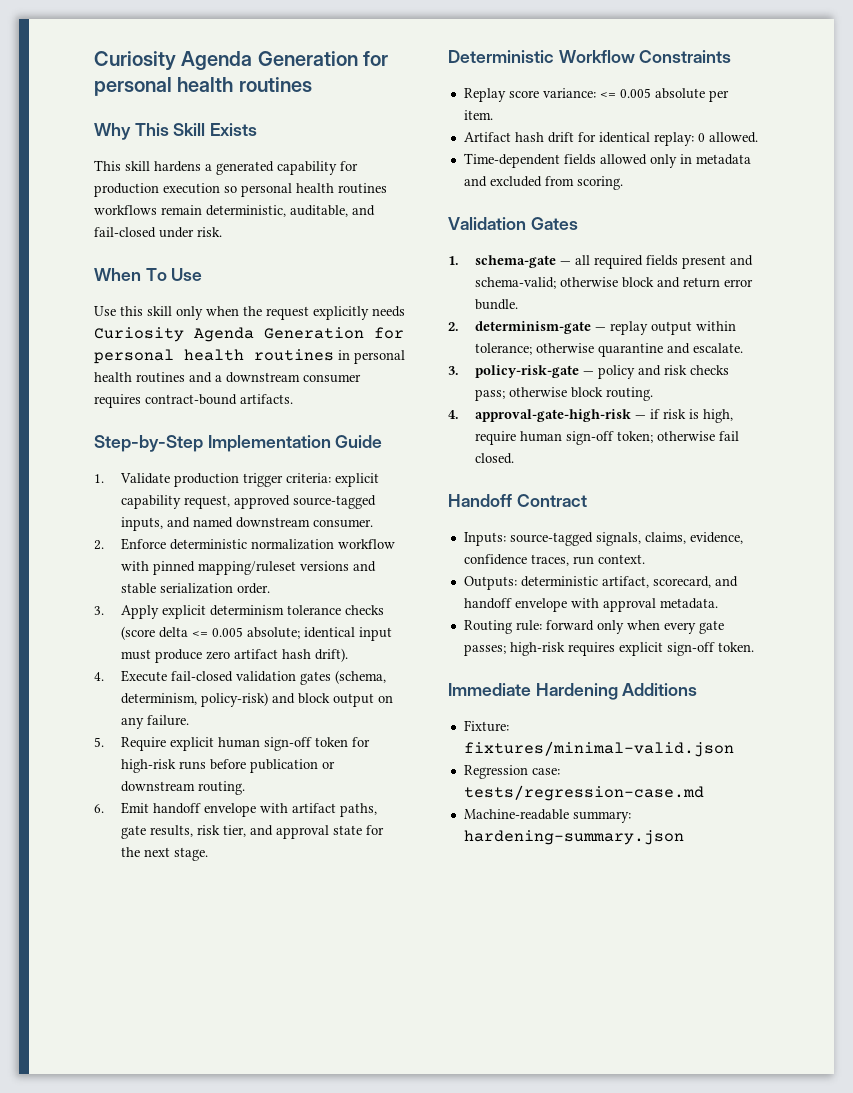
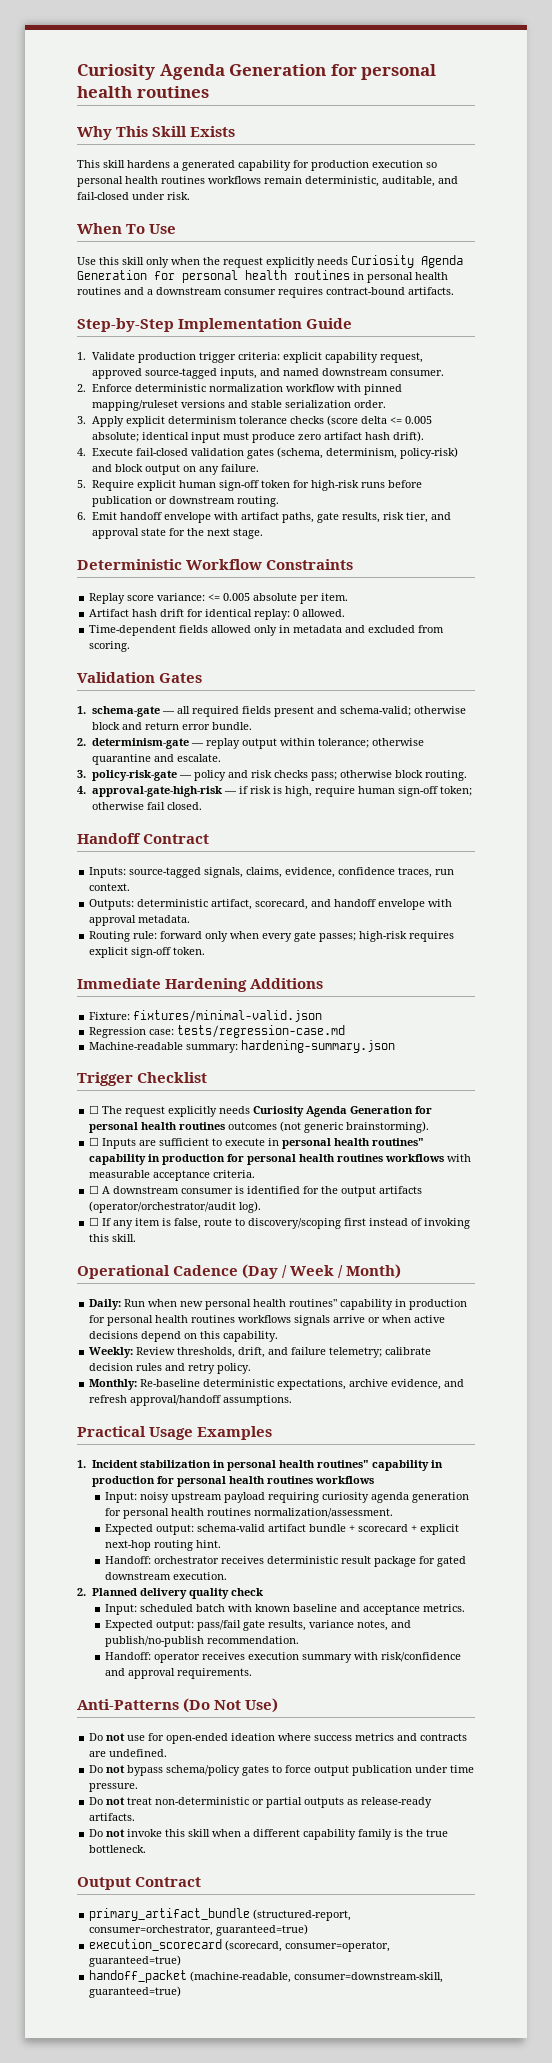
(684, 837) none -> [77,1072,208,1086] [89,1105,433,1117] [89,1121,430,1133] [89,1137,425,1149] [89,1154,472,1165] [89,1170,256,1181] [89,1185,423,1197] [89,1201,262,1213] [89,1217,471,1229] [89,1234,137,1242] [77,1264,402,1279] [89,1299,468,1310] [89,1315,446,1326] [89,1331,279,1342] [89,1347,432,1358] [89,1363,252,1374] [89,1379,465,1390] [89,1395,293,1406] [77,1426,273,1440] [77,1460,444,1471] [92,1476,375,1487] [104,1492,469,1503] [104,1508,393,1519] [104,1524,459,1535] [104,1540,221,1551] [104,1556,466,1567] [104,1572,227,1580] [77,1588,264,1599] [104,1604,465,1615] [104,1620,411,1631] [104,1636,299,1647] [104,1652,461,1663] [104,1668,252,1679] [77,1698,279,1713] [89,1733,468,1744] [89,1749,168,1757] [89,1765,475,1776] [89,1783,139,1792] [89,1797,433,1808] [89,1813,136,1821] [89,1829,449,1840] [89,1845,147,1853] [77,1877,202,1890] [89,1908,352,1921] [89,1924,309,1936] [89,1939,391,1952] [89,1955,182,1967] [89,1970,444,1983] [89,1986,182,1998] // Trigger Checklist // ☐ The request explicitly needs Curiosity Agenda Generation for personal health routines outcomes (not generic brainstorming). // ☐ Inputs are sufficient to execute in personal health routines" capability in production for personal health routines workflows with measurable acceptance criteria. // ☐ A downstream consumer is identified for the output artifacts (operator/orchestrator/audit log). // ☐ If any item is false, route to discovery/scoping first instead of invoking this skill. // Operational Cadence (Day / Week / Month) // Daily: Run when new personal health routines" capability in production for personal health routines workflows signals arrive or when active decisions depend on this capability. // Weekly: Review thresholds, drift, and failure telemetry; calibrate decision rules and retry policy. // Monthly: Re-baseline deterministic expectations, archive evidence, and refresh approval/handoff assumptions. // Practical Usage Examples // 1. Incident stabilization in personal health routines" capability in production for personal health routines workflows // Input: noisy upstream payload requiring curiosity agenda generation for personal health routines normalization/assessment. // Expected output: schema-valid artifact bundle + scorecard + explicit next-hop routing hint. // Handoff: orchestrator receives deterministic result package for gated downstream execution. // 2. Planned delivery quality check // Input: scheduled batch with known baseline and acceptance metrics. // Expected output: pass/fail gate results, variance notes, and publish/no-publish recommendation. // Handoff: operator receives execution summary with risk/confidence and approval requirements. // Anti-Patterns (Do Not Use) // Do not use for open-ended ideation where success metrics and contracts are undefined. // Do not bypass schema/policy gates to force output publication under time pressure. // Do not treat non-deterministic or partial outputs as release-ready artifacts. // Do not invoke this skill when a different capability family is the true bottleneck. // Output Contract // primary_artifact_bundle (structured-report, consumer=orchestrator, guaranteed=true) // execution_scorecard (scorecard, consumer=operator, guaranteed=true) // handoff_packet (machine-readable, consumer=downstream-skill, guaranteed=true)

